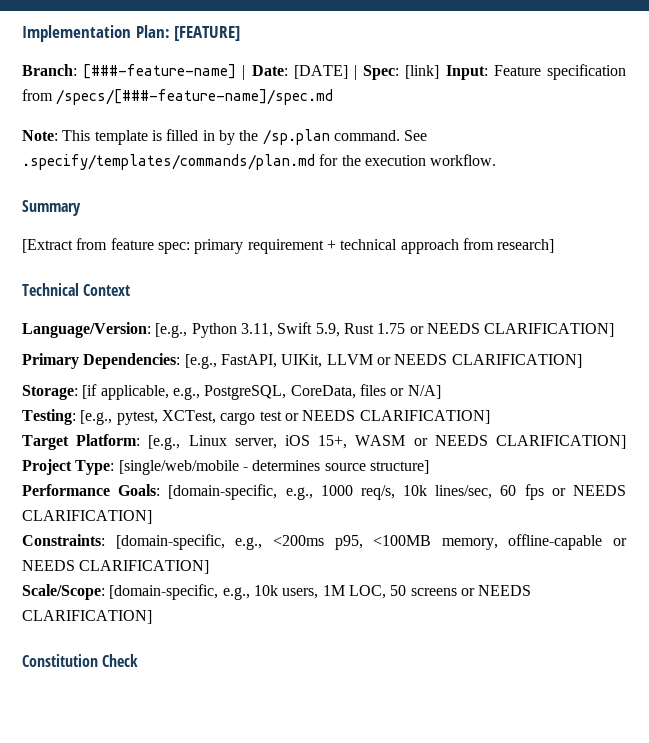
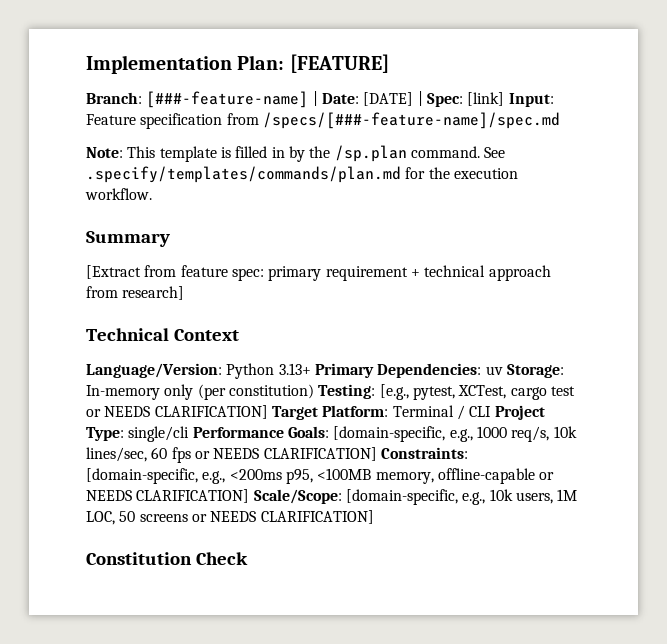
[155,322,615,338] [22,353,582,369] [22,384,441,400] [e.g., Python 3.11, Swift 5.9, Rust 1.75 or NEEDS CLARIFICATION] // Primary Dependencies: [e.g., FastAPI, UIKit, LLVM or NEEDS CLARIFICATION] // Storage: [if applicable, e.g., PostgreSQL, CoreData, files or N/A] // -> [226,363,564,379] [86,384,314,400] Python 3.13+ Primary Dependencies: uv Storage: In-memory only (per constitution)
(490, 417) // -> (268, 412) none
[148,435,626,450] [22,459,429,475] [e.g., Linux server, iOS 15+, WASM or NEEDS CLARIFICATION] Project Type: [single/web/mobile - determines source structure] // -> [392,405,545,420] [86,426,190,442] Terminal / CLI Project Type: single/cli
(152, 517) // -> (377, 454) none
(210, 567) // -> (250, 496) none

